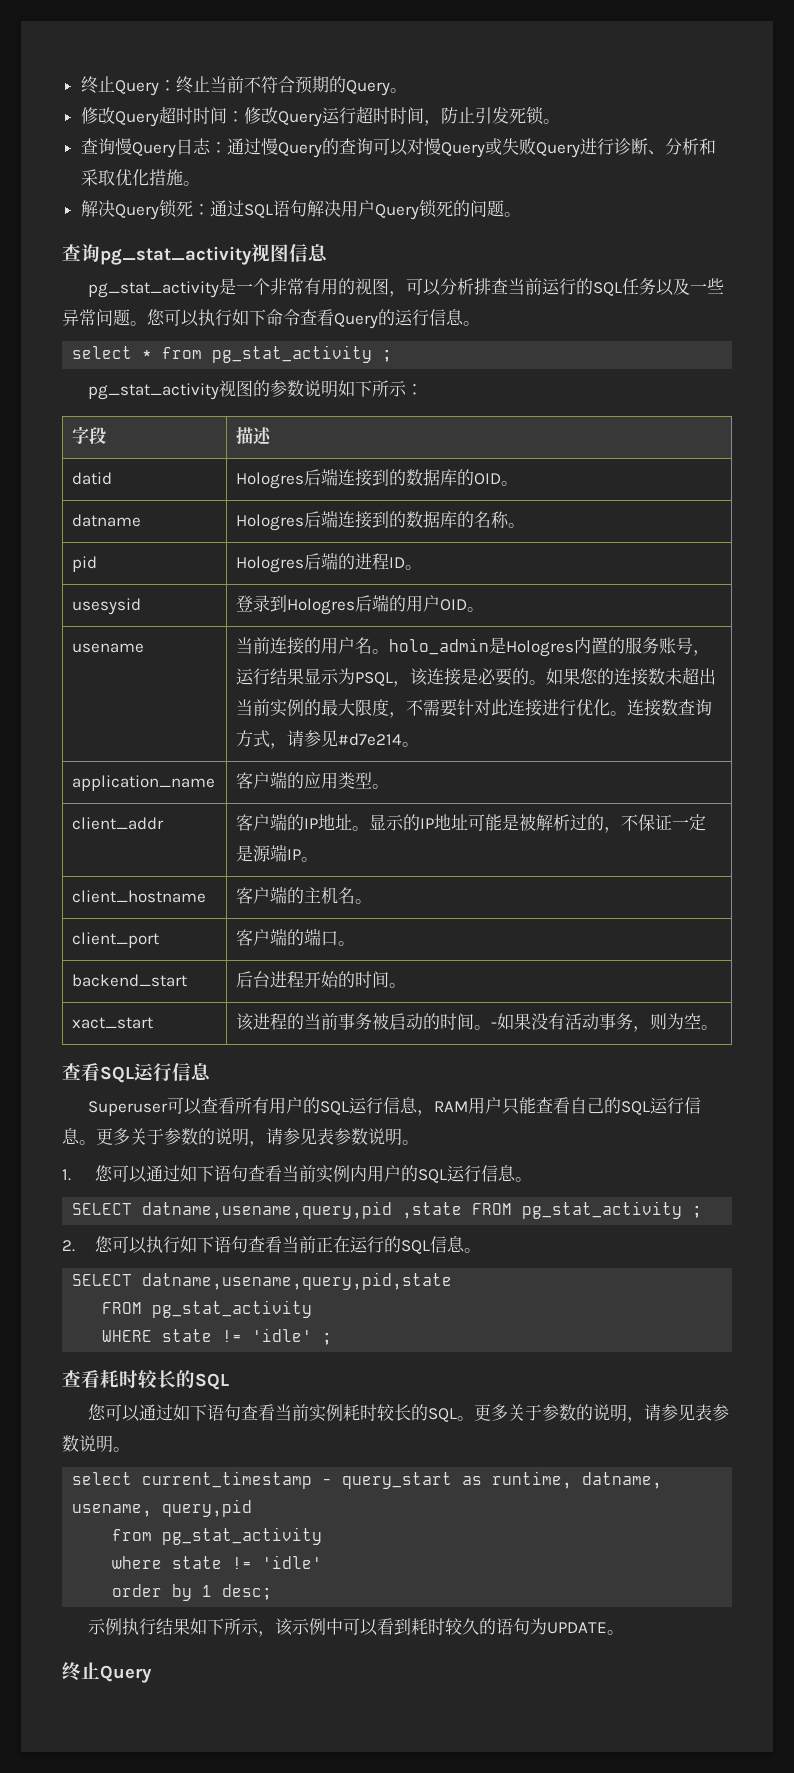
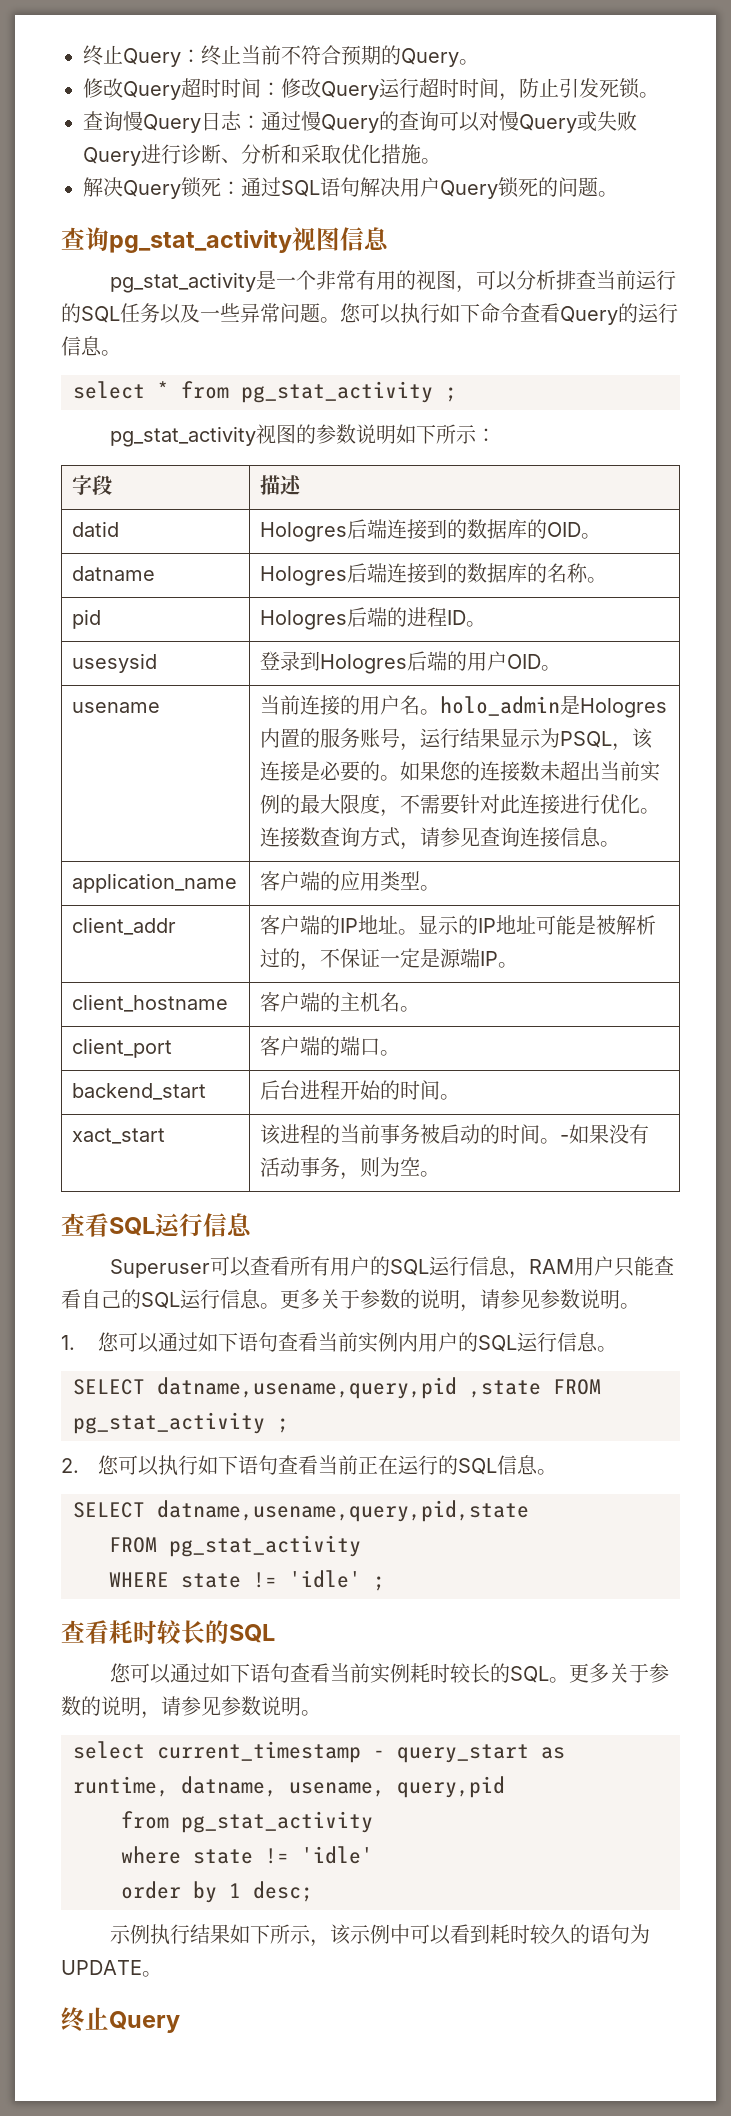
[338,733,403,746] #d7e214 -> [480,827,602,848] 查询连接信息
[317,1128,334,1145] 表 -> (540, 1299) none
[694,1404,712,1421] 表 -> (221, 1706) none

